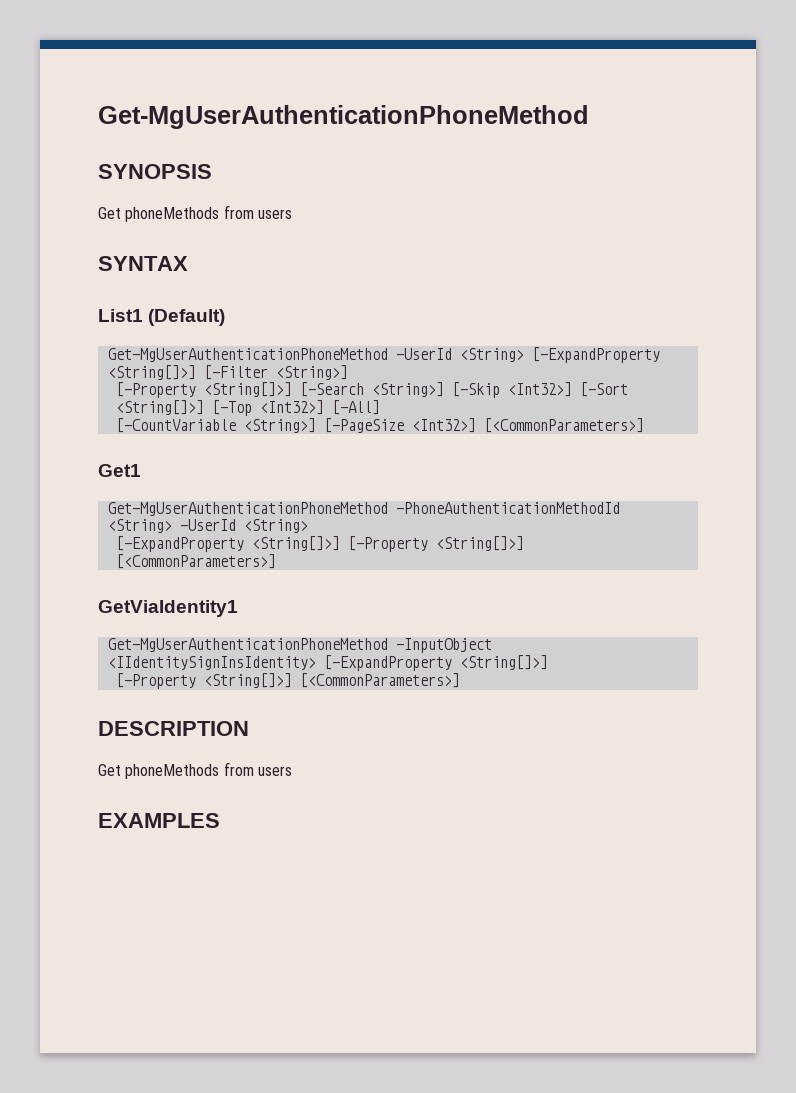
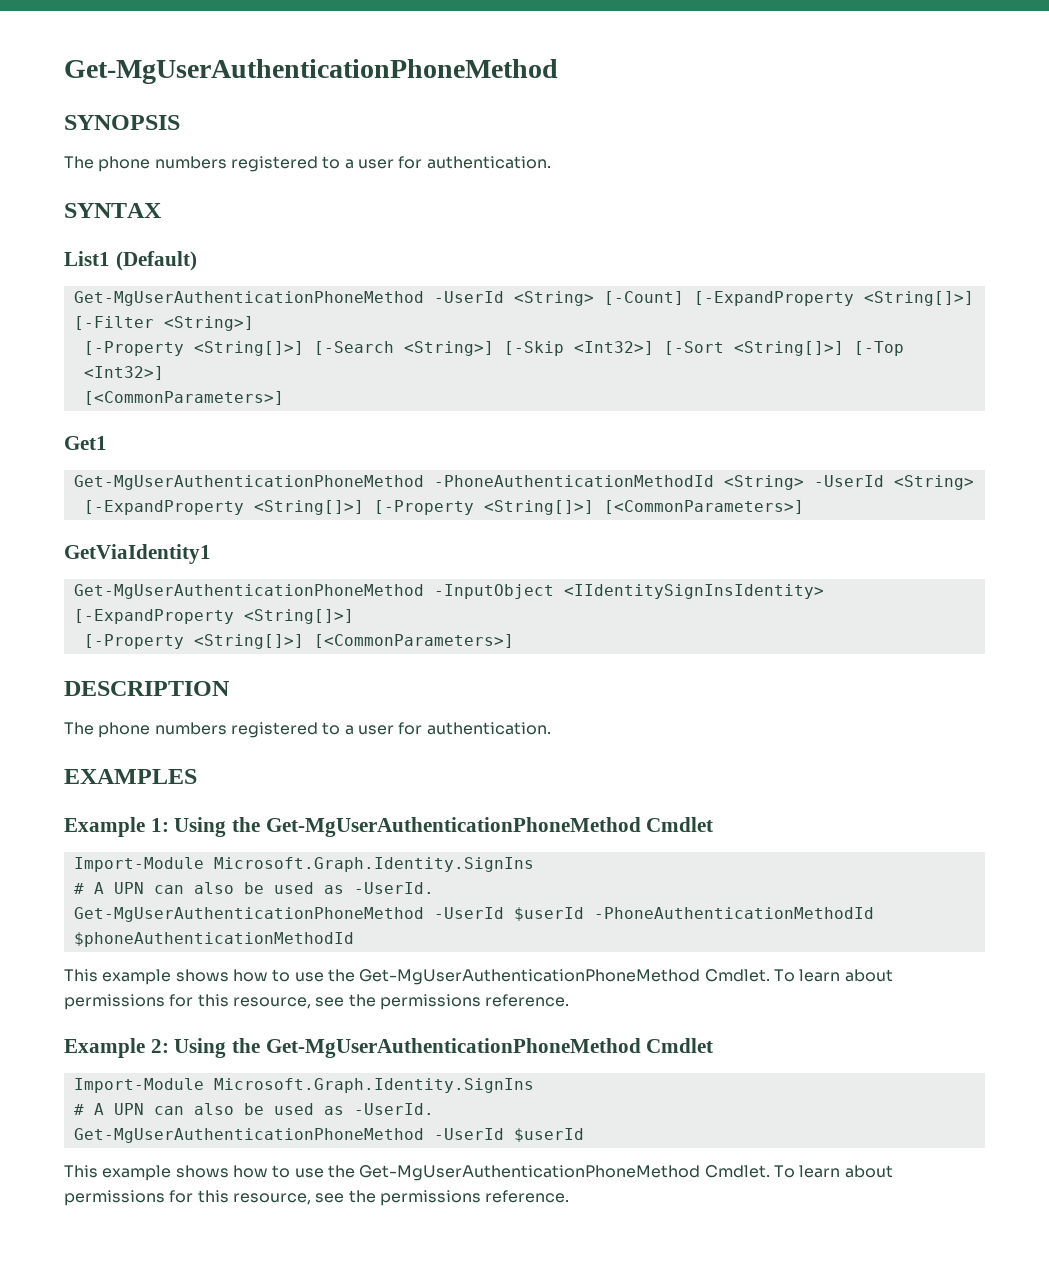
[98,205,292,222] Get phoneMethods from users -> [64,156,551,172] The phone numbers registered to a user for authentication.
(524, 355) none -> [603,291,684,305] [-Count]
[331,400,380,415] [115,418,476,433] [-All] // [-CountVariable <String>] [-PageSize <Int32>] -> (164, 373) //
[98,762,292,779] [98,813,220,828] Get phoneMethods from users // EXAMPLES -> [64,722,551,738] [64,769,197,784] [64,817,714,837] [73,857,534,872] [73,882,434,894] [73,907,874,922] [73,932,354,947] [64,969,893,985] [64,994,570,1010] [64,1038,714,1058] [73,1078,534,1093] [73,1103,434,1115] [73,1128,584,1143] [64,1165,893,1181] [64,1190,570,1206] The phone numbers registered to a user for authentication. // EXAMPLES // Example 1: Using the Get-MgUserAuthenticationPhoneMethod Cmdlet // Import-Module Microsoft.Graph.Identity.SignIns // # A UPN can also be used as -UserId. // Get-MgUserAuthenticationPhoneMethod -UserId $userId -PhoneAuthenticationMethodId $phoneAuthenticationMethodId // This example shows how to use the Get-MgUserAuthenticationPhoneMethod Cmdlet. To learn about permissions for this resource, see the permissions reference. // Example 2: Using the Get-MgUserAuthenticationPhoneMethod Cmdlet // Import-Module Microsoft.Graph.Identity.SignIns // # A UPN can also be used as -UserId. // Get-MgUserAuthenticationPhoneMethod -UserId $userId // This example shows how to use the Get-MgUserAuthenticationPhoneMethod Cmdlet. To learn about permissions for this resource, see the permissions reference.

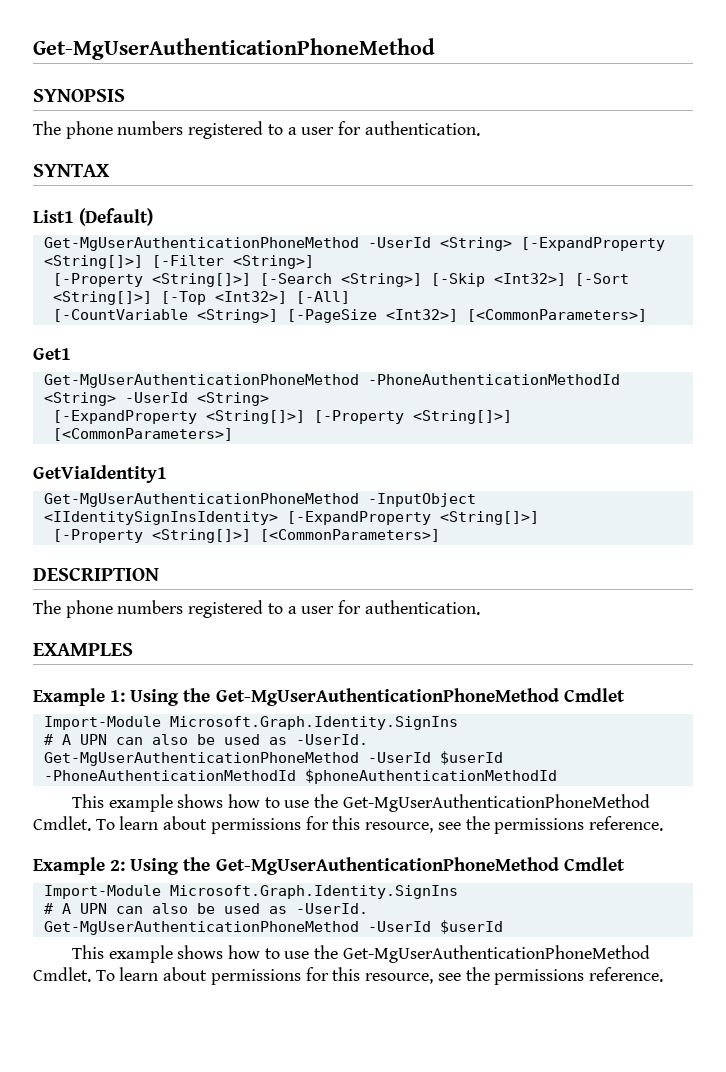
[603,291,684,305] [-Count] -> (512, 244) none
(164, 373) // -> [295,291,350,304] [52,309,458,323] [-All] // [-CountVariable <String>] [-PageSize <Int32>]

